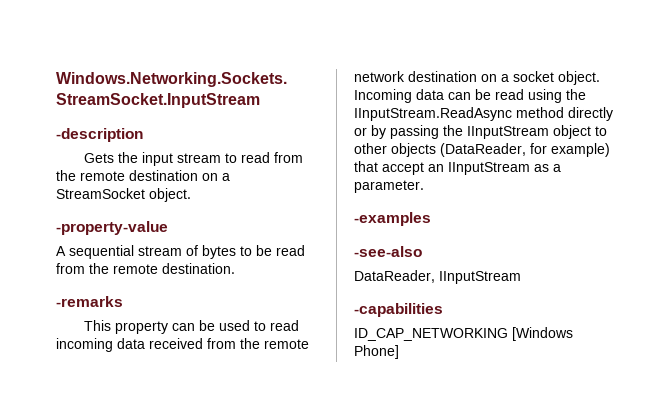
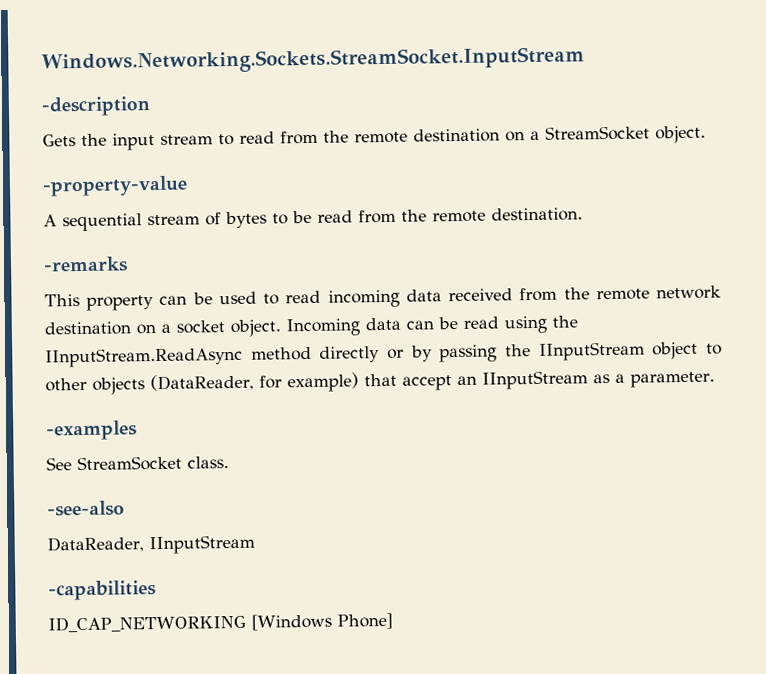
(431, 219) none -> [46,455,229,472] // See StreamSocket class.

